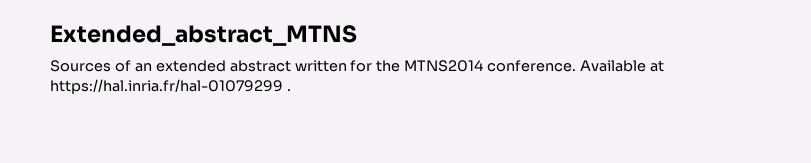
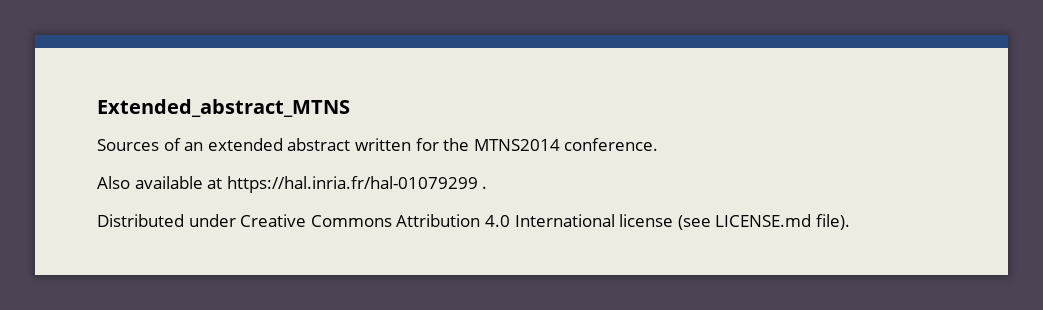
[580,60,647,72] Available -> [97,176,203,189] // Also available
(291, 90) none -> [97,214,850,230] // Distributed under Creative Commons Attribution 4.0 International license (see LICENSE.md file).

